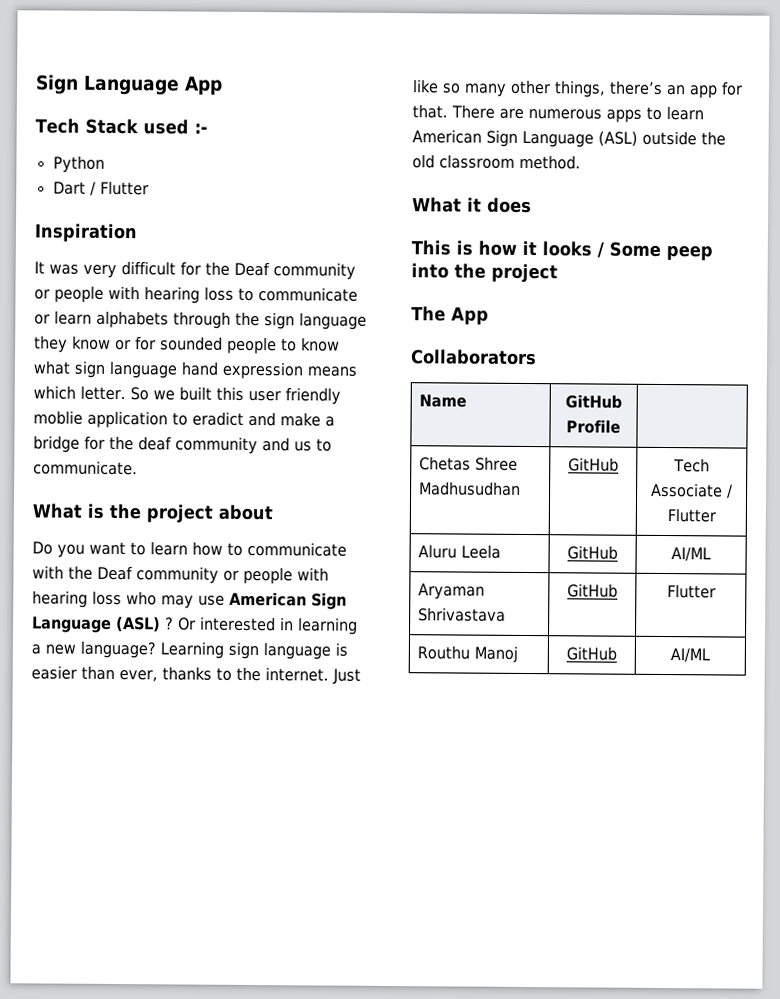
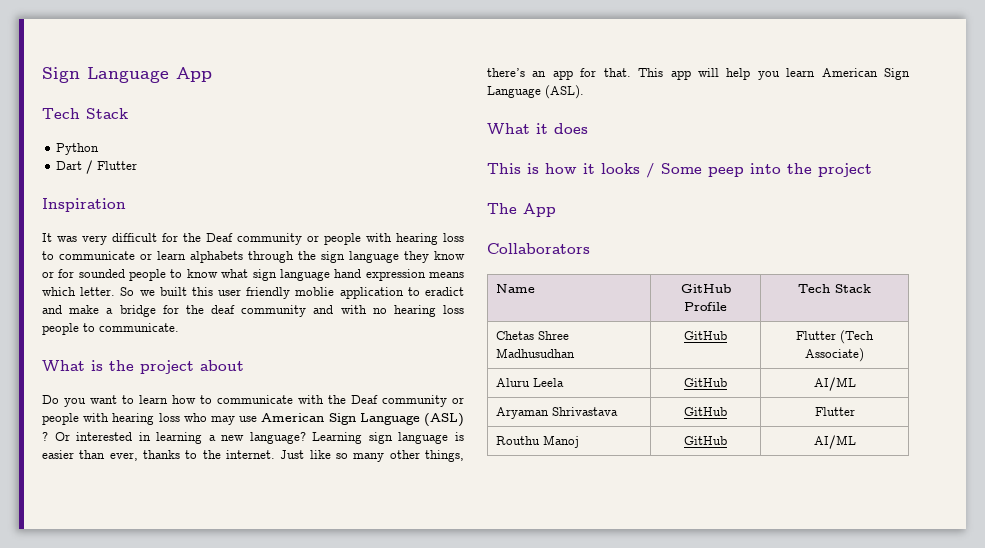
[142,119,208,135] used :- -> (128, 113) none
[294,441,312,452] us -> [340,305,465,317] [42,323,79,335] with no hearing loss people
[451,104,704,123] [412,129,726,148] [412,154,581,170] There are numerous apps to learn American Sign Language (ASL) outside the old classroom method. -> [638,68,910,80] [487,85,584,99] This app will help you learn American Sign Language (ASL).
(621, 426) none -> [798,284,871,293] Tech Stack
[673,458,711,473] [651,482,733,499] [666,508,716,523] Tech Associate / Flutter -> [796,330,874,344] [805,348,864,362] Flutter (Tech Associate)

